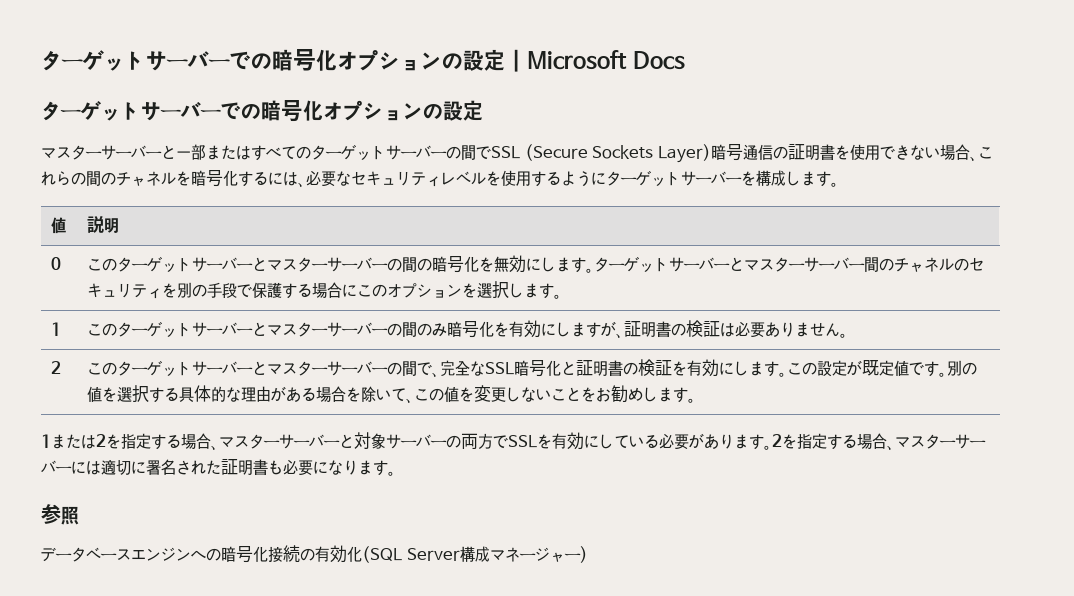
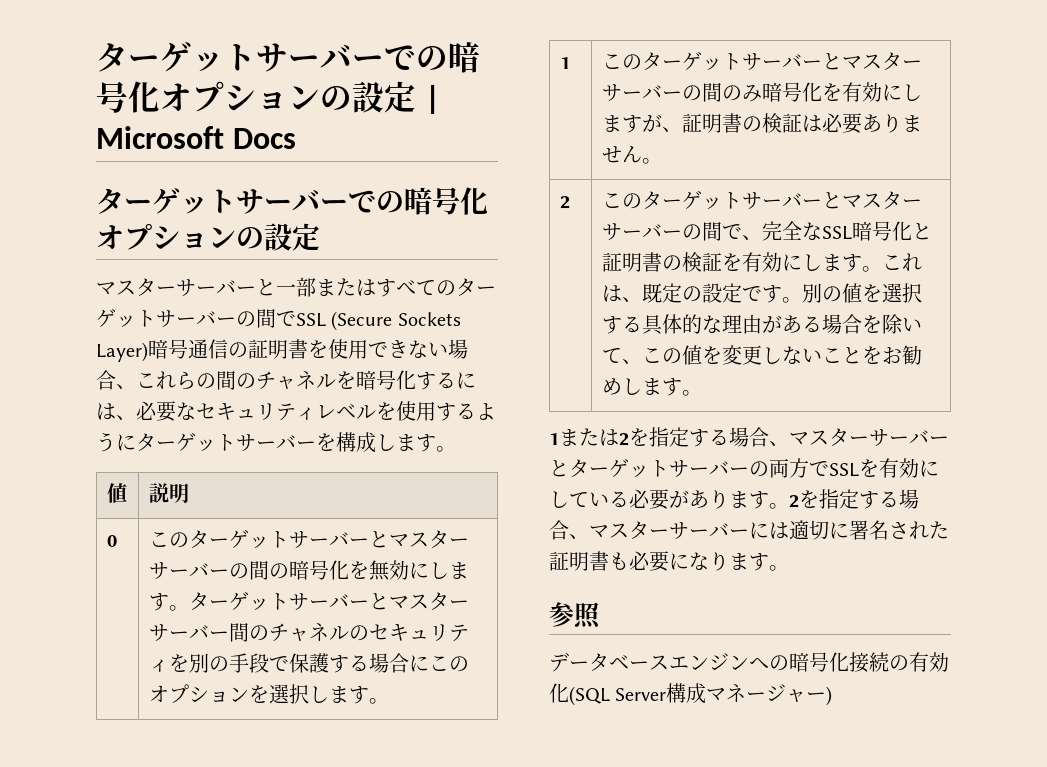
[802,360,910,377] の設定が既定値 -> [901,253,922,272] [601,283,742,303] れは、既定の設定
[354,432,386,449] 対象 -> [569,459,669,478] ターゲット

